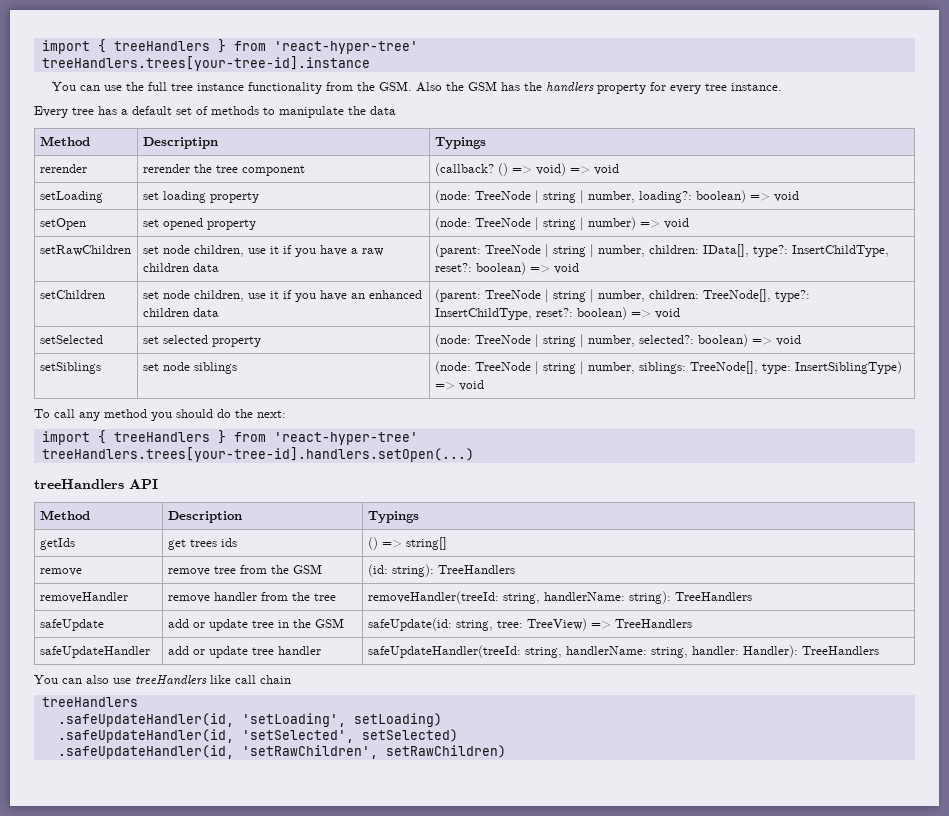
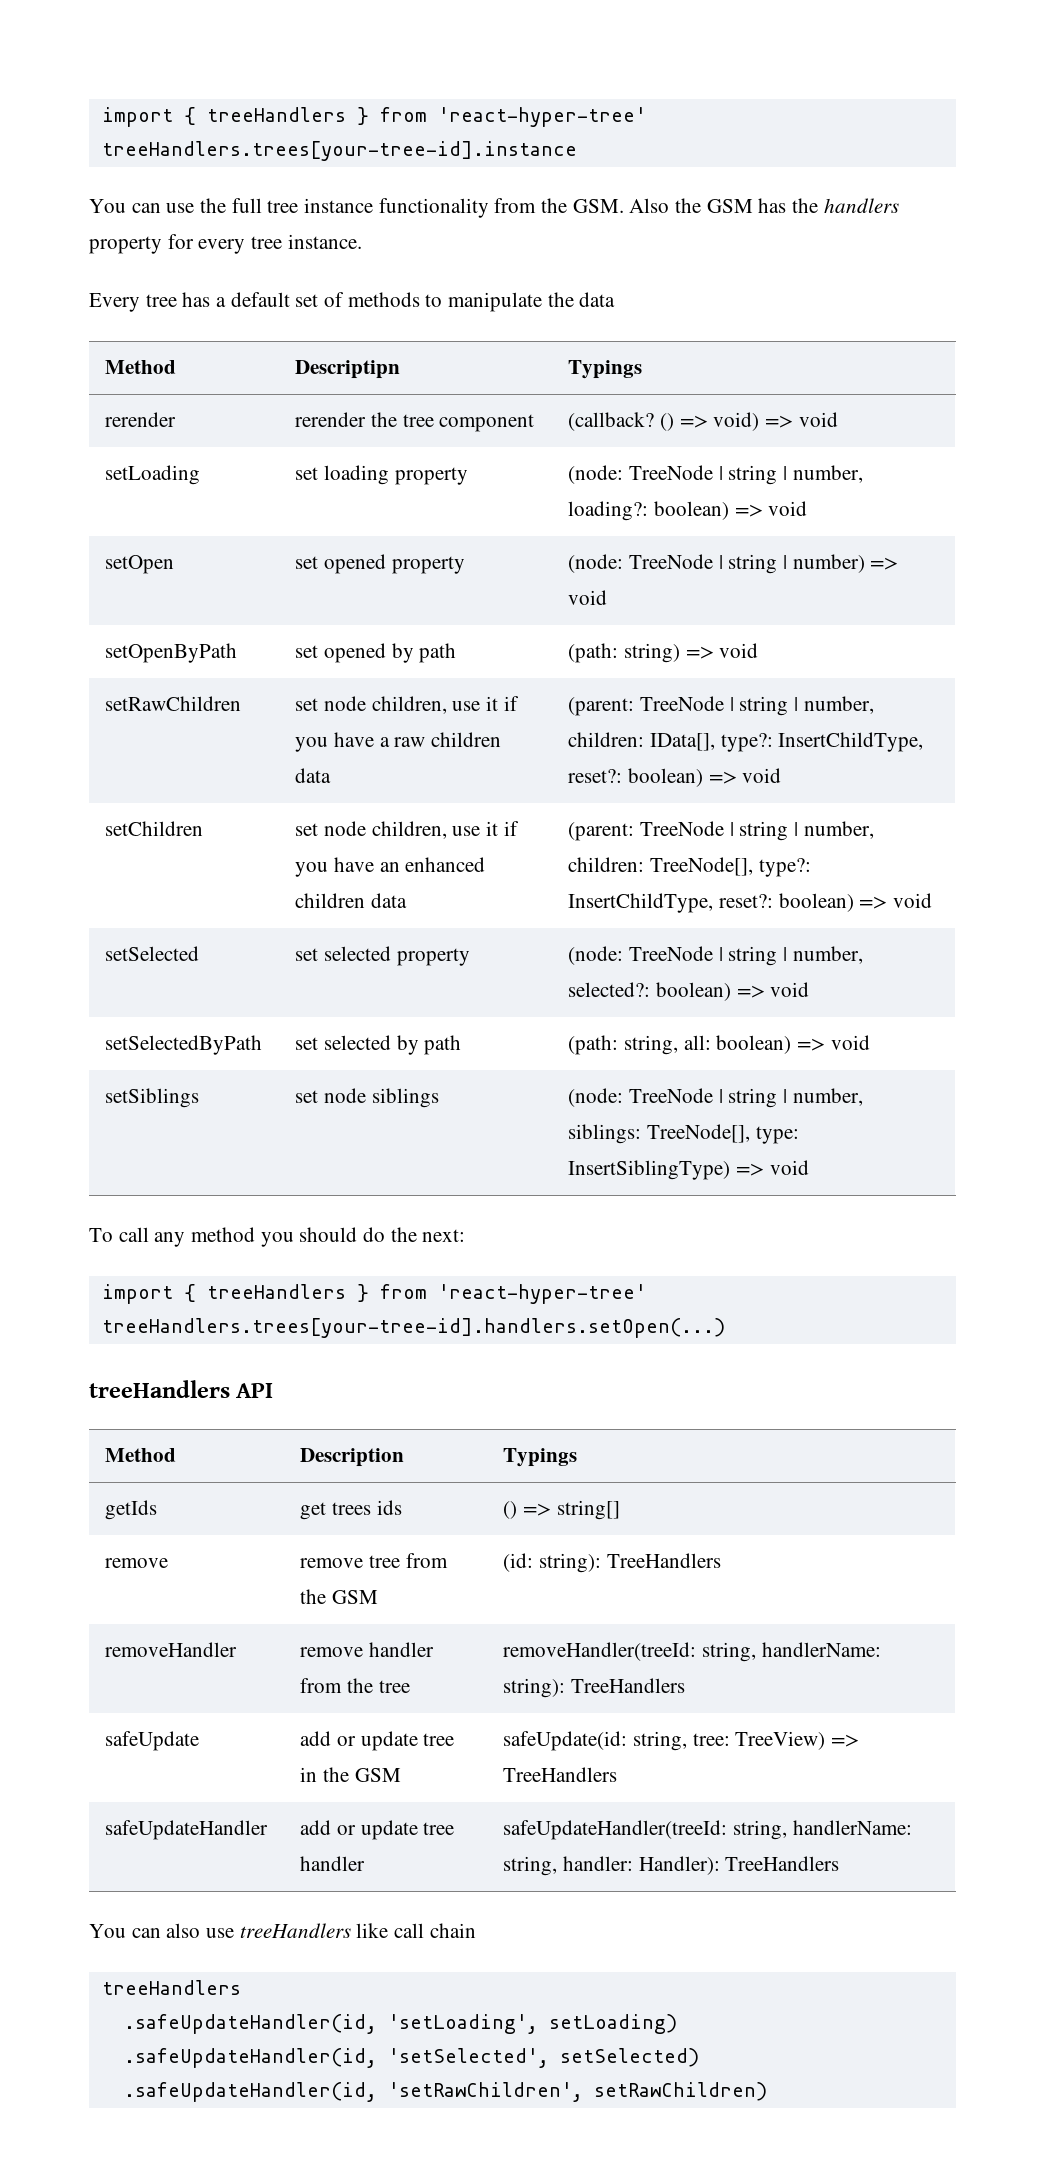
(689, 223) none -> [105,643,238,663] [295,643,457,663] [568,643,759,663] // setOpenByPath | set opened by path | (path: string) => void
(801, 340) none -> [105,1035,263,1055] [295,1035,462,1055] [568,1035,870,1055] // setSelectedByPath | set selected by path | (path: string, all: boolean) => void

